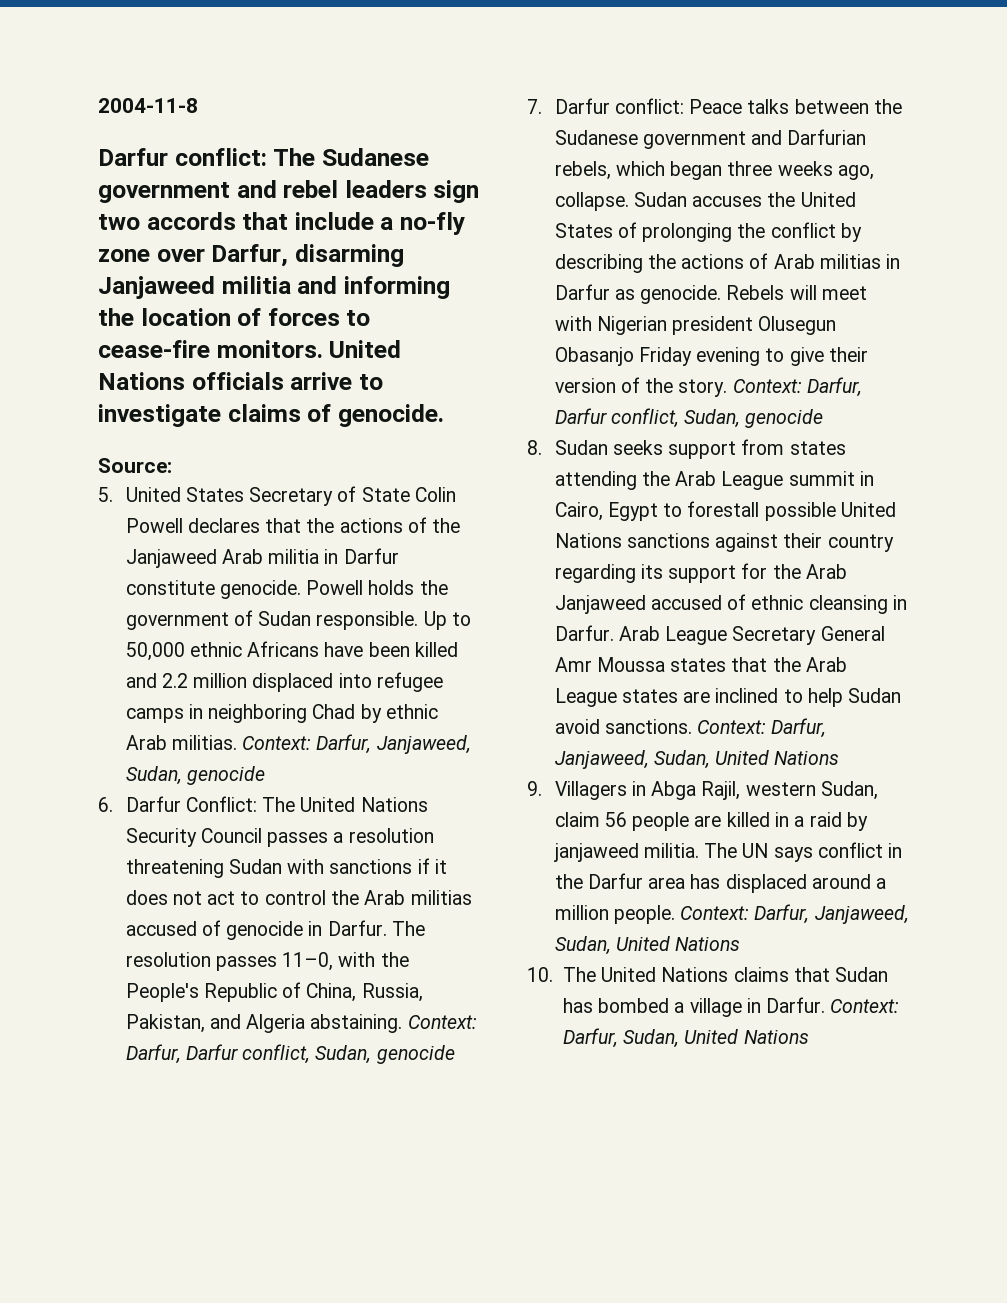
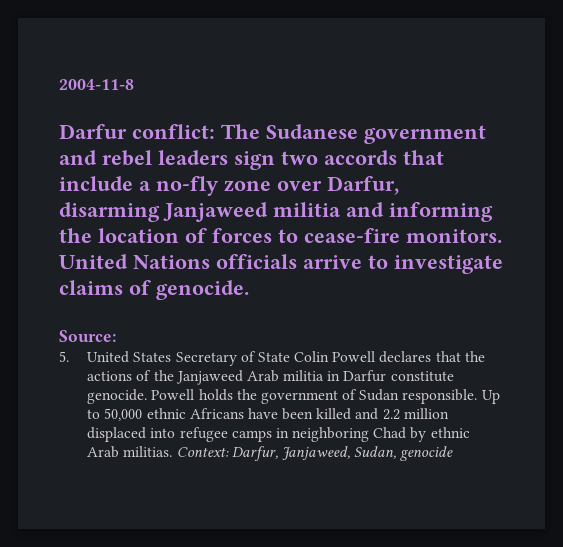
[98,796,428,812] [125,828,434,847] [125,858,448,878] [125,890,472,905] [125,920,426,940] [125,952,409,971] [125,982,423,1002] [125,1014,477,1033] [125,1044,455,1064] [527,98,903,114] [554,129,867,149] [554,161,875,180] [554,192,856,211] [554,222,863,242] [554,253,901,273] [554,284,868,304] [554,316,837,335] [554,347,869,366] [554,377,863,397] [554,408,824,428] [527,439,846,459] [554,471,875,490] [554,501,897,521] [554,533,894,552] [554,563,848,583] [554,594,908,614] [554,625,885,645] [554,657,848,672] [554,688,902,707] [554,718,827,738] [554,750,840,769] [527,781,879,800] [554,812,868,831] [553,842,903,862] [554,873,887,893] [554,904,909,924] [554,936,741,955] [527,967,889,982] [562,997,900,1017] [562,1028,809,1048] // 6. Darfur Conflict: The United Nations Security Council passes a resolution threatening Sudan with sanctions if it does not act to control the Arab militias accused of genocide in Darfur. The resolution passes 11–0, with the People's Republic of China, Russia, Pakistan, and Algeria abstaining. Context: Darfur, Darfur conflict, Sudan, genocide // 7. Darfur conflict: Peace talks between the Sudanese government and Darfurian rebels, which began three weeks ago, collapse. Sudan accuses the United States of prolonging the conflict by describing the actions of Arab militias in Darfur as genocide. Rebels will meet with Nigerian president Olusegun Obasanjo Friday evening to give their version of the story. Context: Darfur, Darfur conflict, Sudan, genocide // 8. Sudan seeks support from states attending the Arab League summit in Cairo, Egypt to forestall possible United Nations sanctions against their country regarding its support for the Arab Janjaweed accused of ethnic cleansing in Darfur. Arab League Secretary General Amr Moussa states that the Arab League states are inclined to help Sudan avoid sanctions. Context: Darfur, Janjaweed, Sudan, United Nations // 9. Villagers in Abga Rajil, western Sudan, claim 56 people are killed in a raid by janjaweed militia. The UN says conflict in the Darfur area has displaced around a million people. Context: Darfur, Janjaweed, Sudan, United Nations // 10. The United Nations claims that Sudan has bombed a village in Darfur. Context: Darfur, Sudan, United Nations -> (454, 453) none

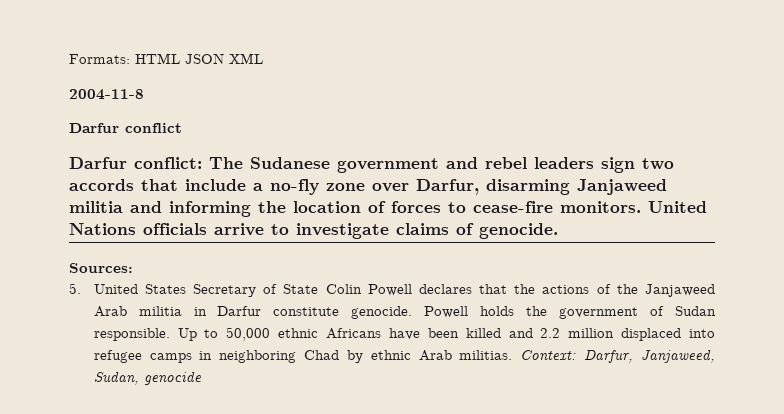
(59, 84) none -> [69,53,263,64] Formats: HTML JSON XML //
(134, 84) none -> [69,123,182,133] // Darfur conflict
[59,330,116,342] Source: -> [69,263,133,273] Sources:

